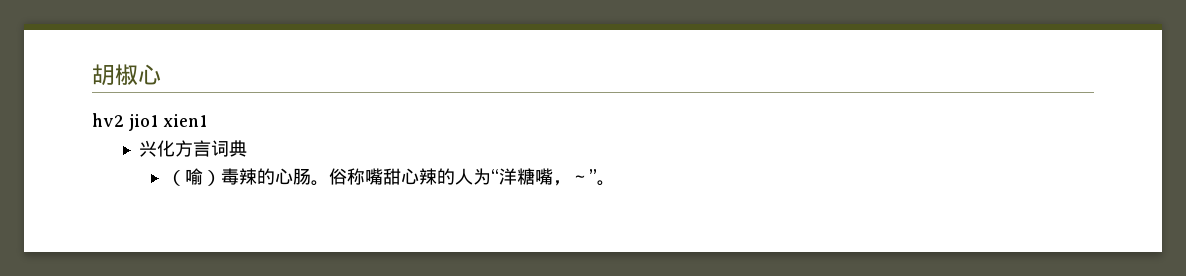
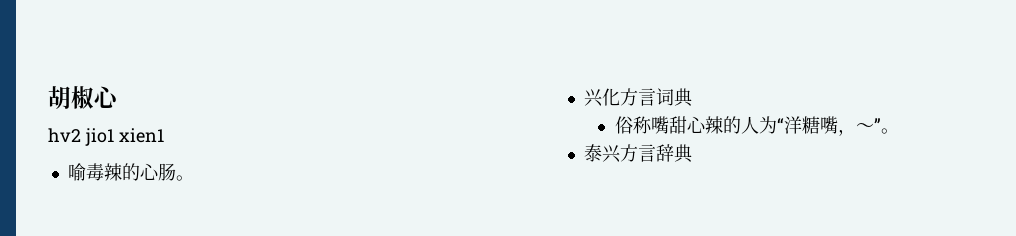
(207, 120) none -> [67,163,194,181] // 喻毒辣的心肠。
[166,168,329,186] （喻）毒辣的心肠。 -> (694, 97) none
(615, 183) none -> [584,144,694,163] // 泰兴方言辞典

